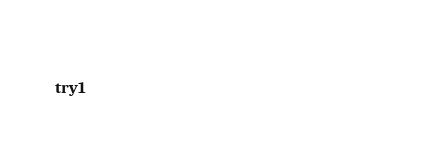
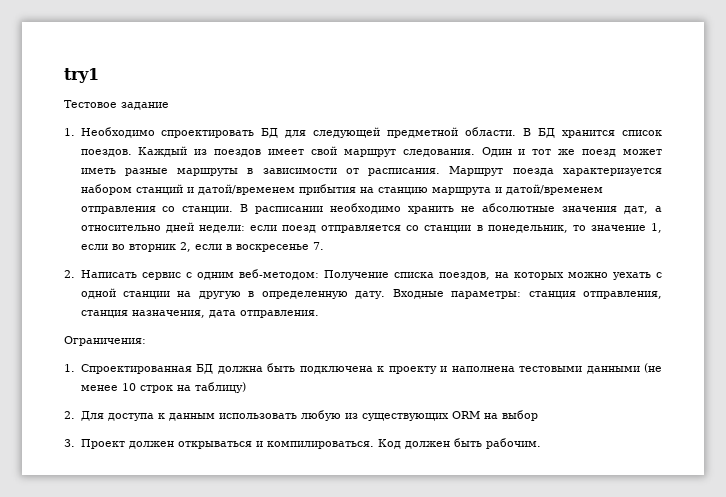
(86, 89) none -> [64,100,169,110] [64,127,662,138] [80,146,662,157] [80,166,662,176] [80,184,603,195] [80,203,662,214] [80,222,662,233] [80,242,324,252] [64,269,662,280] [80,288,662,299] [80,310,319,318] [64,336,146,346] [64,363,662,374] [80,382,246,393] [64,410,538,421] [64,438,541,449] // Тестовое задание // 1. Необходимо спроектировать БД для следующей предметной области. В БД хранится список поездов. Каждый из поездов имеет свой маршрут следования. Один и тот же поезд может иметь разные маршруты в зависимости от расписания. Маршрут поезда характеризуется набором станций и датой/временем прибытия на станцию маршрута и датой/временем отправления со станции. В расписании необходимо хранить не абсолютные значения дат, а относительно дней недели: если поезд отправляется со станции в понедельник, то значение 1, если во вторник 2, если в воскресенье 7. // 2. Написать сервис с одним веб-методом: Получение списка поездов, на которых можно уехать с одной станции на другую в определенную дату. Входные параметры: станция отправления, станция назначения, дата отправления. // Ограничения: // 1. Спроектированная БД должна быть подключена к проекту и наполнена тестовыми данными (не менее 10 строк на таблицу) // 2. Для доступа к данным использовать любую из существующих ORM на выбор // 3. Проект должен открываться и компилироваться. Код должен быть рабочим.

